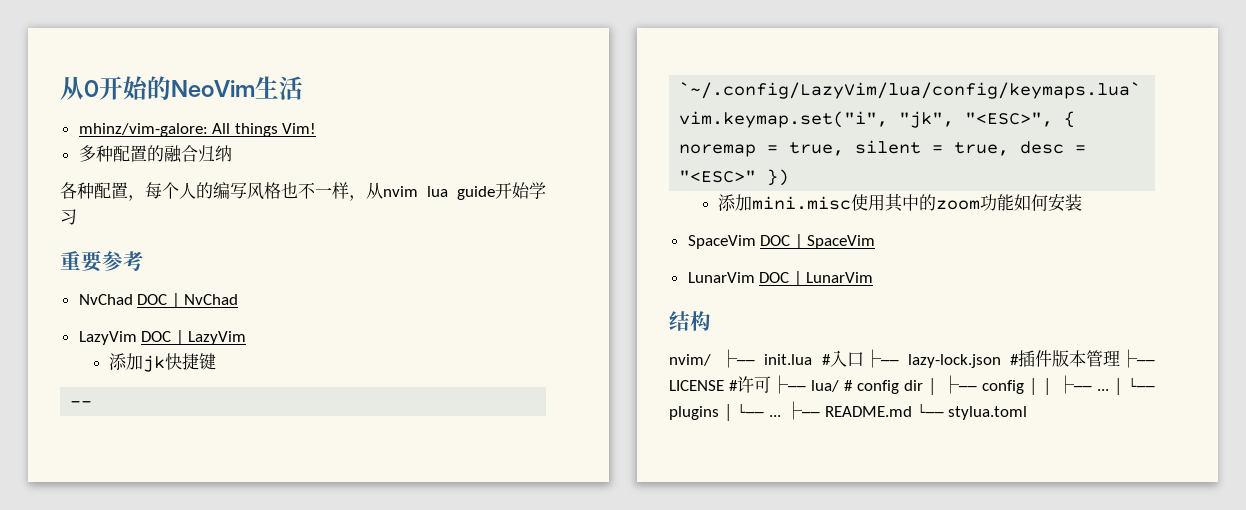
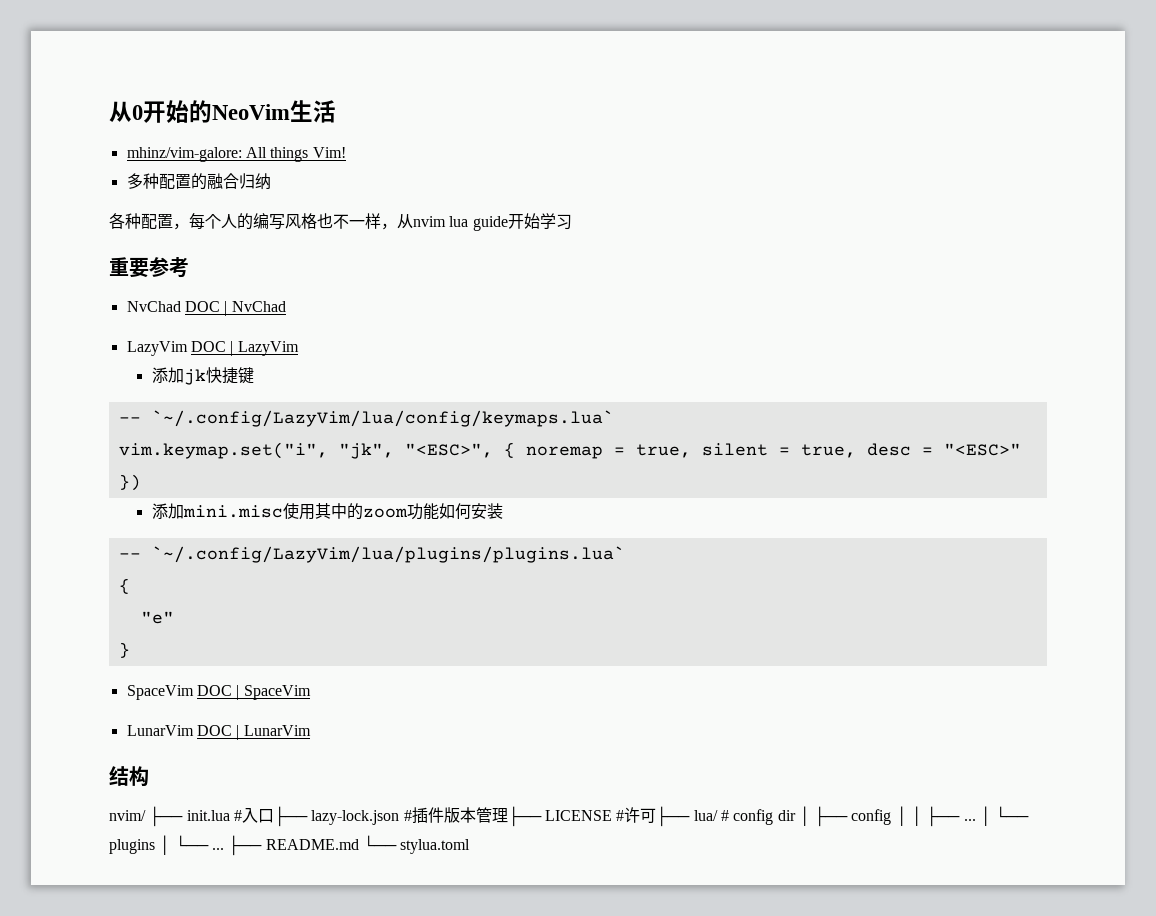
(1082, 202) none -> [118,546,625,563] [118,578,130,594] [140,611,174,624] [118,642,130,658] // -- `~/.config/LazyVim/lua/plugins/plugins.lua` // { // "e" // }

